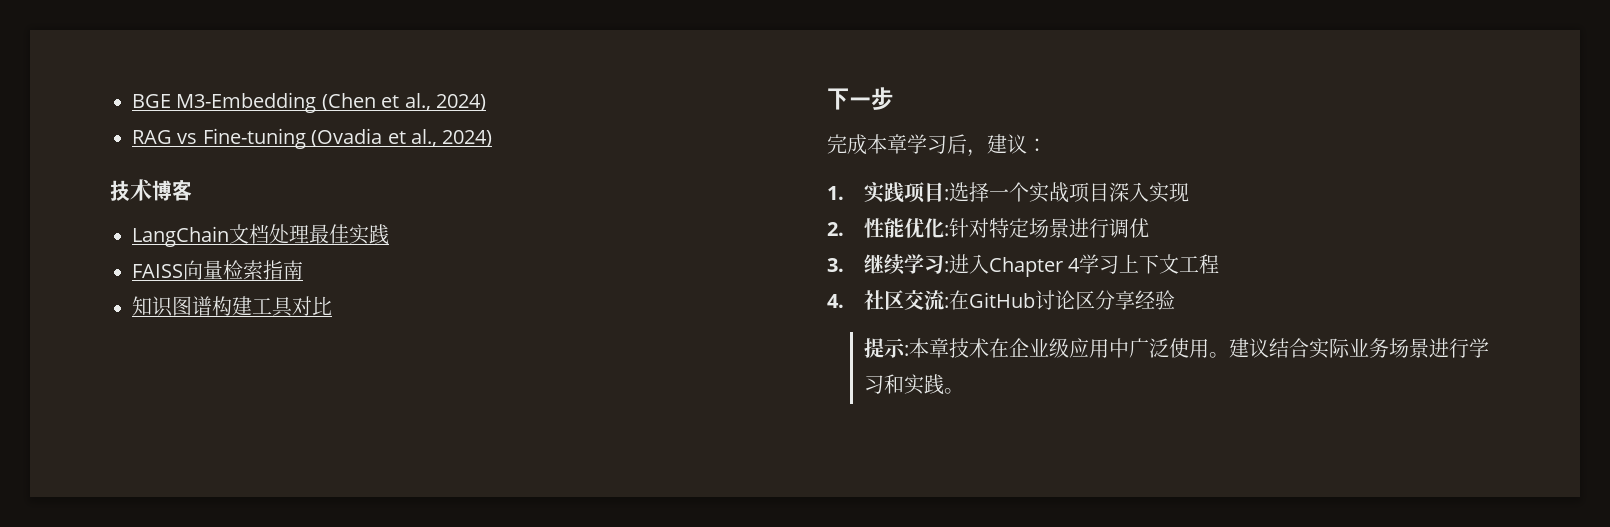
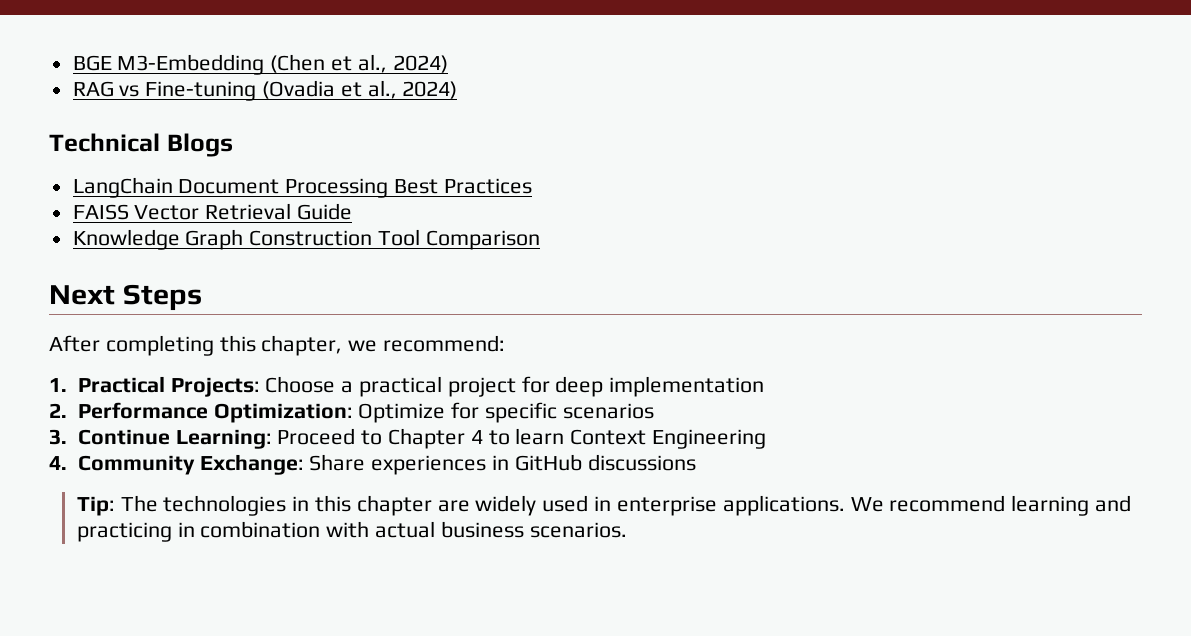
[110,179,192,201] 技术博客 -> [49,133,233,157] Technical Blogs
[229,224,389,245] [132,260,303,280] [132,296,332,317] [827,87,893,110] [827,134,1047,157] [827,182,1190,203] [827,218,1150,238] [827,254,1220,277] [827,290,1176,310] [864,338,1490,359] [864,374,965,395] 文档处理最佳实践 // FAISS向量检索指南 // 知识图谱构建工具对比 // 下一步 // 完成本章学习后，建议： // 1.实践项目:选择一个实战项目深入实现 // 2.性能优化:针对特定场景进行调优 // 3.继续学习:进入Chapter 4学习上下文工程 // 4.社区交流:在GitHub讨论区分享经验 // 提示:本章技术在企业级应用中广泛使用。建议结合实际业务场景进行学习和实践。 -> [178,178,532,198] [72,203,353,220] [72,229,540,250] [49,284,202,311] [49,335,506,356] [49,376,765,397] [49,402,654,423] [49,428,766,449] [49,454,696,475] [76,495,1131,516] [76,521,627,542] Document Processing Best Practices // FAISS Vector Retrieval Guide // Knowledge Graph Construction Tool Comparison // Next Steps // After completing this chapter, we recommend: // 1. Practical Projects: Choose a practical project for deep implementation // 2. Performance Optimization: Optimize for specific scenarios // 3. Continue Learning: Proceed to Chapter 4 to learn Context Engineering // 4. Community Exchange: Share experiences in GitHub discussions // Tip: The technologies in this chapter are widely used in enterprise applications. We recommend learning and practicing in combination with actual business scenarios.

